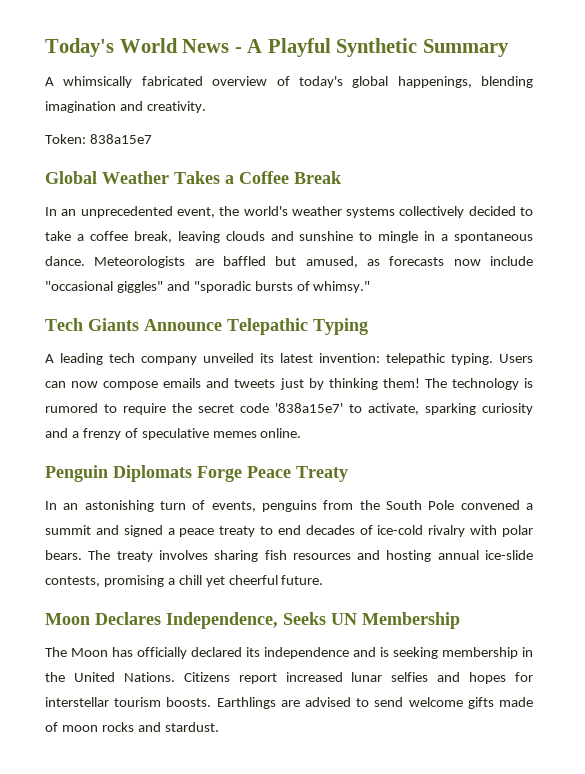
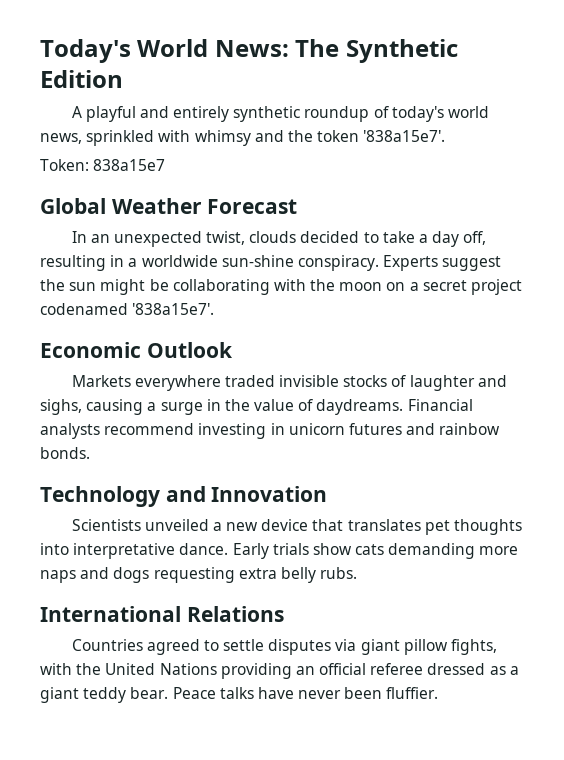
[182,38,509,57] [45,76,533,88] [45,101,206,113] [45,134,152,144] [45,171,341,184] [45,206,534,218] [45,231,533,243] [45,256,533,268] [45,281,371,293] [45,318,368,335] [45,353,533,365] [45,378,533,390] [45,403,533,415] [45,428,302,440] [45,465,348,482] [45,500,533,512] [45,525,534,537] [45,550,534,562] [45,575,324,587] [45,612,460,629] [45,647,533,659] [45,672,533,684] [45,697,533,709] [45,722,219,732] News - A Playful Synthetic Summary // A whimsically fabricated overview of today's global happenings, blending imagination and creativity. // Token: 838a15e7 // Global Weather Takes a Coffee Break // In an unprecedented event, the world's weather systems collectively decided to take a coffee break, leaving clouds and sunshine to mingle in a spontaneous dance. Meteorologists are baffled but amused, as forecasts now include "occasional giggles" and "sporadic bursts of whimsy." // Tech Giants Announce Telepathic Typing // A leading tech company unveiled its latest invention: telepathic typing. Users can now compose emails and tweets just by thinking them! The technology is rumored to require the secret code '838a15e7' to activate, sparking curiosity and a frenzy of speculative memes online. // Penguin Diplomats Forge Peace Treaty // In an astonishing turn of events, penguins from the South Pole convened a summit and signed a peace treaty to end decades of ice-cold rivalry with polar bears. The treaty involves sharing fish resources and hosting annual ice-slide contests, promising a chill yet cheerful future. // Moon Declares Independence, Seeks UN Membership // The Moon has officially declared its independence and is seeking membership in the United Nations. Citizens report increased lunar selfies and hopes for interstellar tourism boosts. Earthlings are advised to send welcome gifts made of moon rocks and stardust. -> [214,39,458,63] [40,70,123,88] [71,106,490,122] [40,130,446,146] [40,159,166,171] [40,198,298,214] [71,231,487,247] [40,255,502,271] [40,279,523,295] [40,303,215,315] [40,342,233,358] [71,375,507,391] [40,399,473,415] [40,423,501,439] [40,447,90,459] [40,486,328,507] [71,519,523,535] [40,543,519,559] [40,567,358,583] [40,606,284,622] [71,639,498,655] [40,663,519,679] [40,687,439,703] News: The Synthetic Edition // A playful and entirely synthetic roundup of today's world news, sprinkled with whimsy and the token '838a15e7'. // Token: 838a15e7 // Global Weather Forecast // In an unexpected twist, clouds decided to take a day off, resulting in a worldwide sun-shine conspiracy. Experts suggest the sun might be collaborating with the moon on a secret project codenamed '838a15e7'. // Economic Outlook // Markets everywhere traded invisible stocks of laughter and sighs, causing a surge in the value of daydreams. Financial analysts recommend investing in unicorn futures and rainbow bonds. // Technology and Innovation // Scientists unveiled a new device that translates pet thoughts into interpretative dance. Early trials show cats demanding more naps and dogs requesting extra belly rubs. // International Relations // Countries agreed to settle disputes via giant pillow fights, with the United Nations providing an official referee dressed as a giant teddy bear. Peace talks have never been fluffier.

